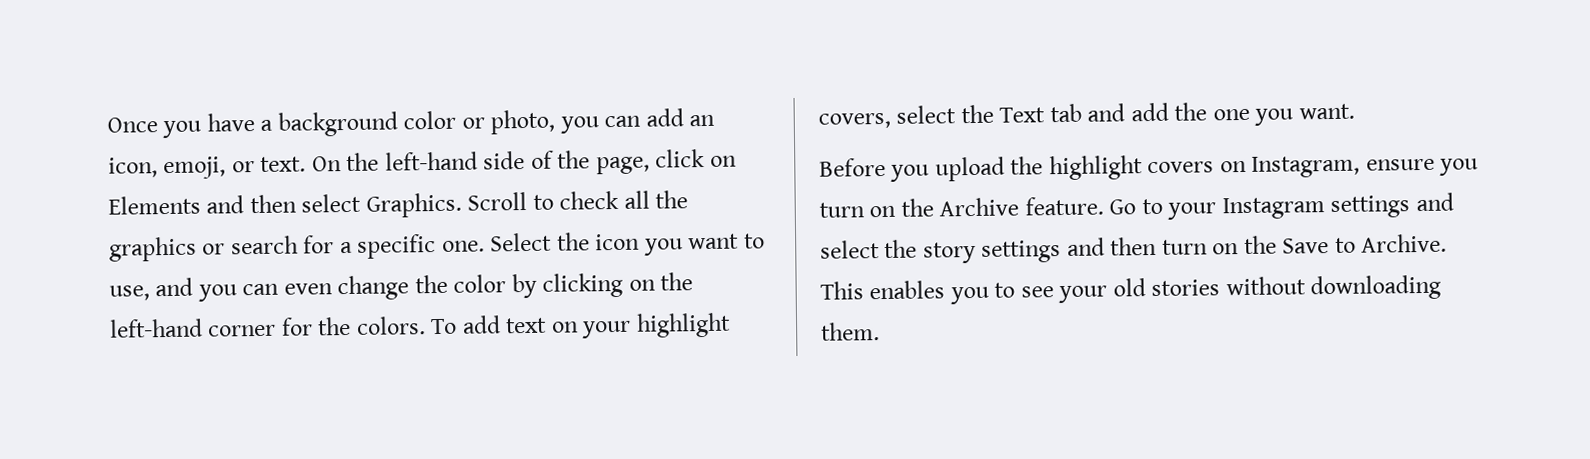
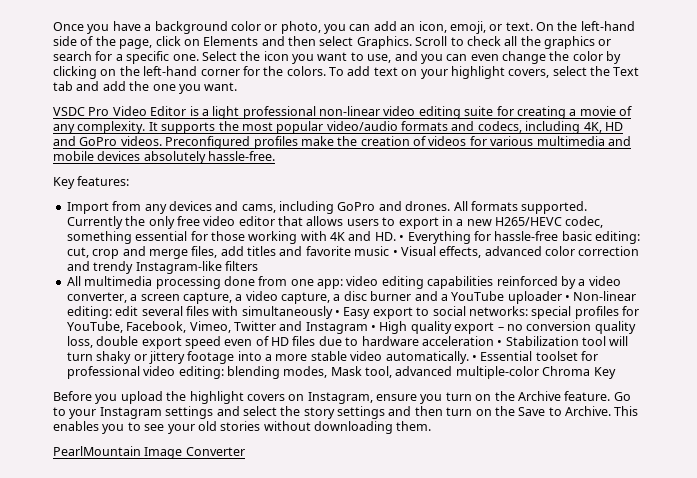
(1355, 111) none -> [53,106,632,119] [53,121,623,134] [53,136,631,149] [53,151,276,164] [53,176,130,189] [66,201,588,214] [66,216,604,229] [66,231,640,244] [66,246,640,259] [66,261,258,274] [66,276,621,289] [66,291,637,304] [66,306,639,319] [66,321,636,334] [66,336,629,349] [66,351,598,364] [66,366,616,379] // VSDC Pro Video Editor is a light professional non-linear video editing suite for creating a movie of any complexity. It supports the most popular video/audio formats and codecs, including 4K, HD and GoPro videos. Preconfigured profiles make the creation of videos for various multimedia and mobile devices absolutely hassle-free. // Key features: // Import from any devices and cams, including GoPro and drones. All formats supported. Сurrently the only free video editor that allows users to export in a new H265/HEVC codec, something essential for those working with 4K and HD. • Everything for hassle-free basic editing: cut, crop and merge files, add titles and favorite music • Visual effects, advanced color correction and trendy Instagram-like filters // All multimedia processing done from one app: video editing capabilities reinforced by a video converter, a screen capture, a video capture, a disc burner and a YouTube uploader • Non-linear editing: edit several files with simultaneously • Easy export to social networks: special profiles for YouTube, Facebook, Vimeo, Twitter and Instagram • High quality export – no conversion quality loss, double export speed even of HD files due to hardware acceleration • Stabilization tool will turn shaky or jittery footage into a more stable video automatically. • Essential toolset for professional video editing: blending modes, Mask tool, advanced multiple-color Chroma Key
(880, 331) none -> [53,446,245,459] // PearlMountain Image Converter

